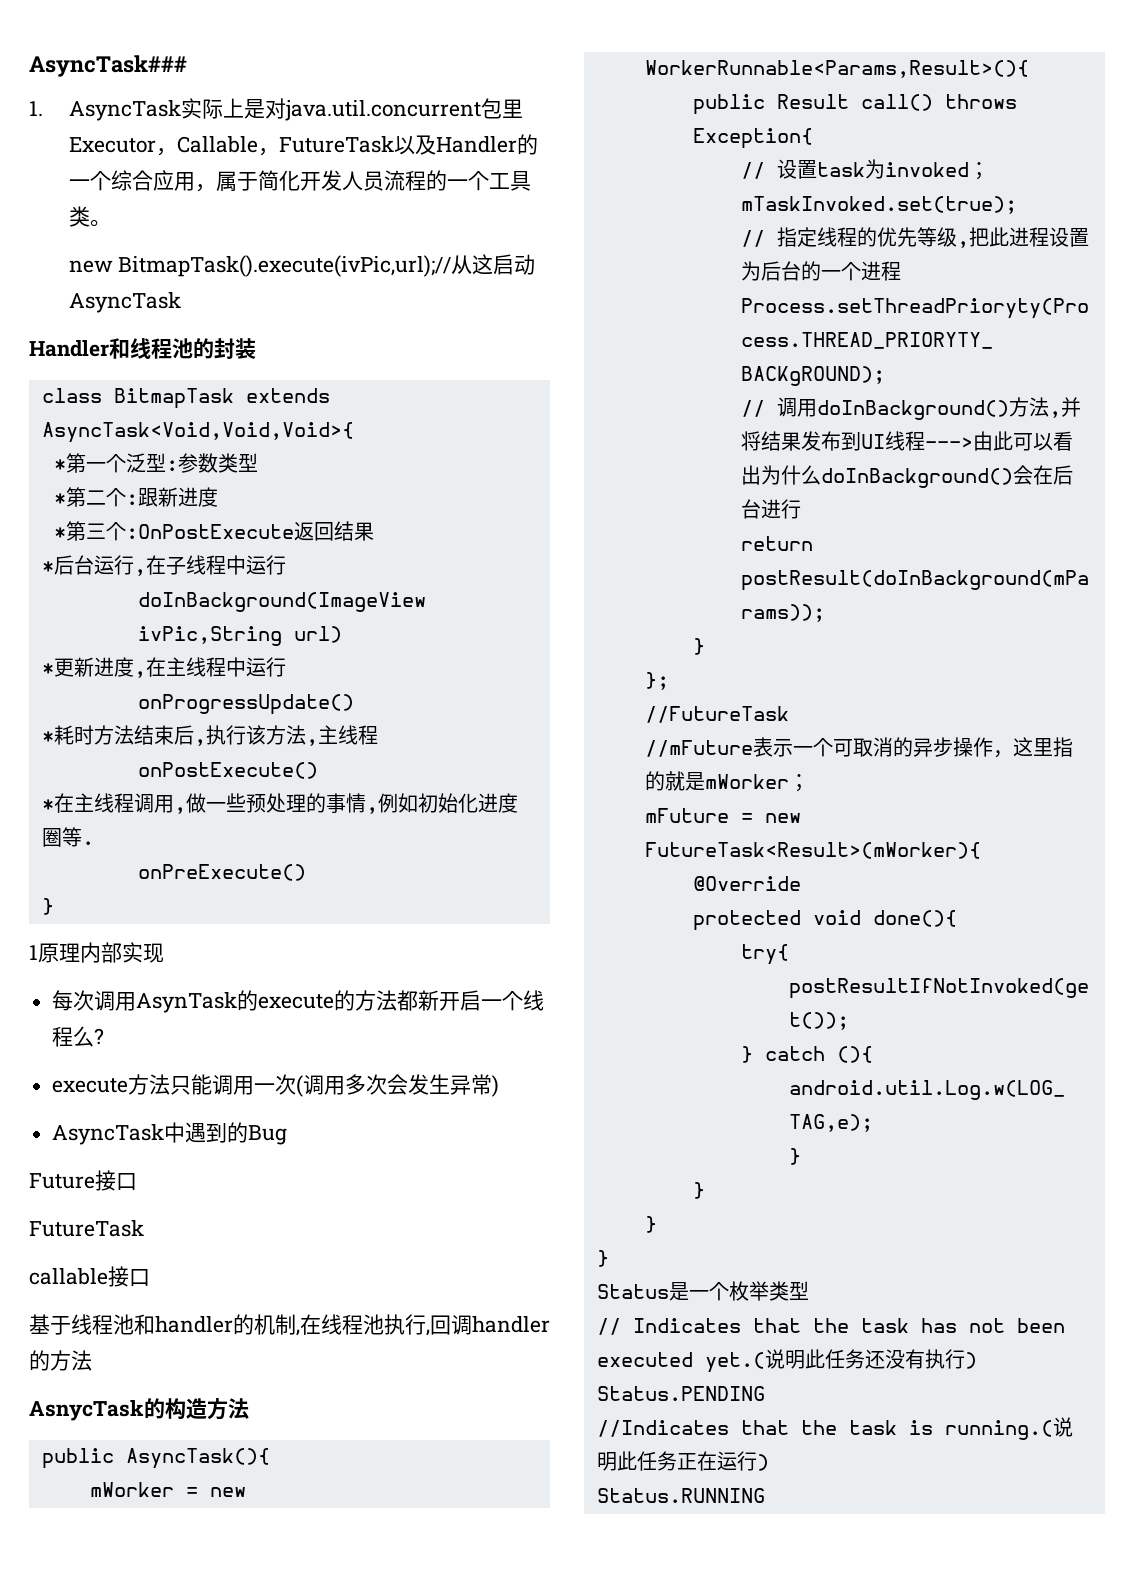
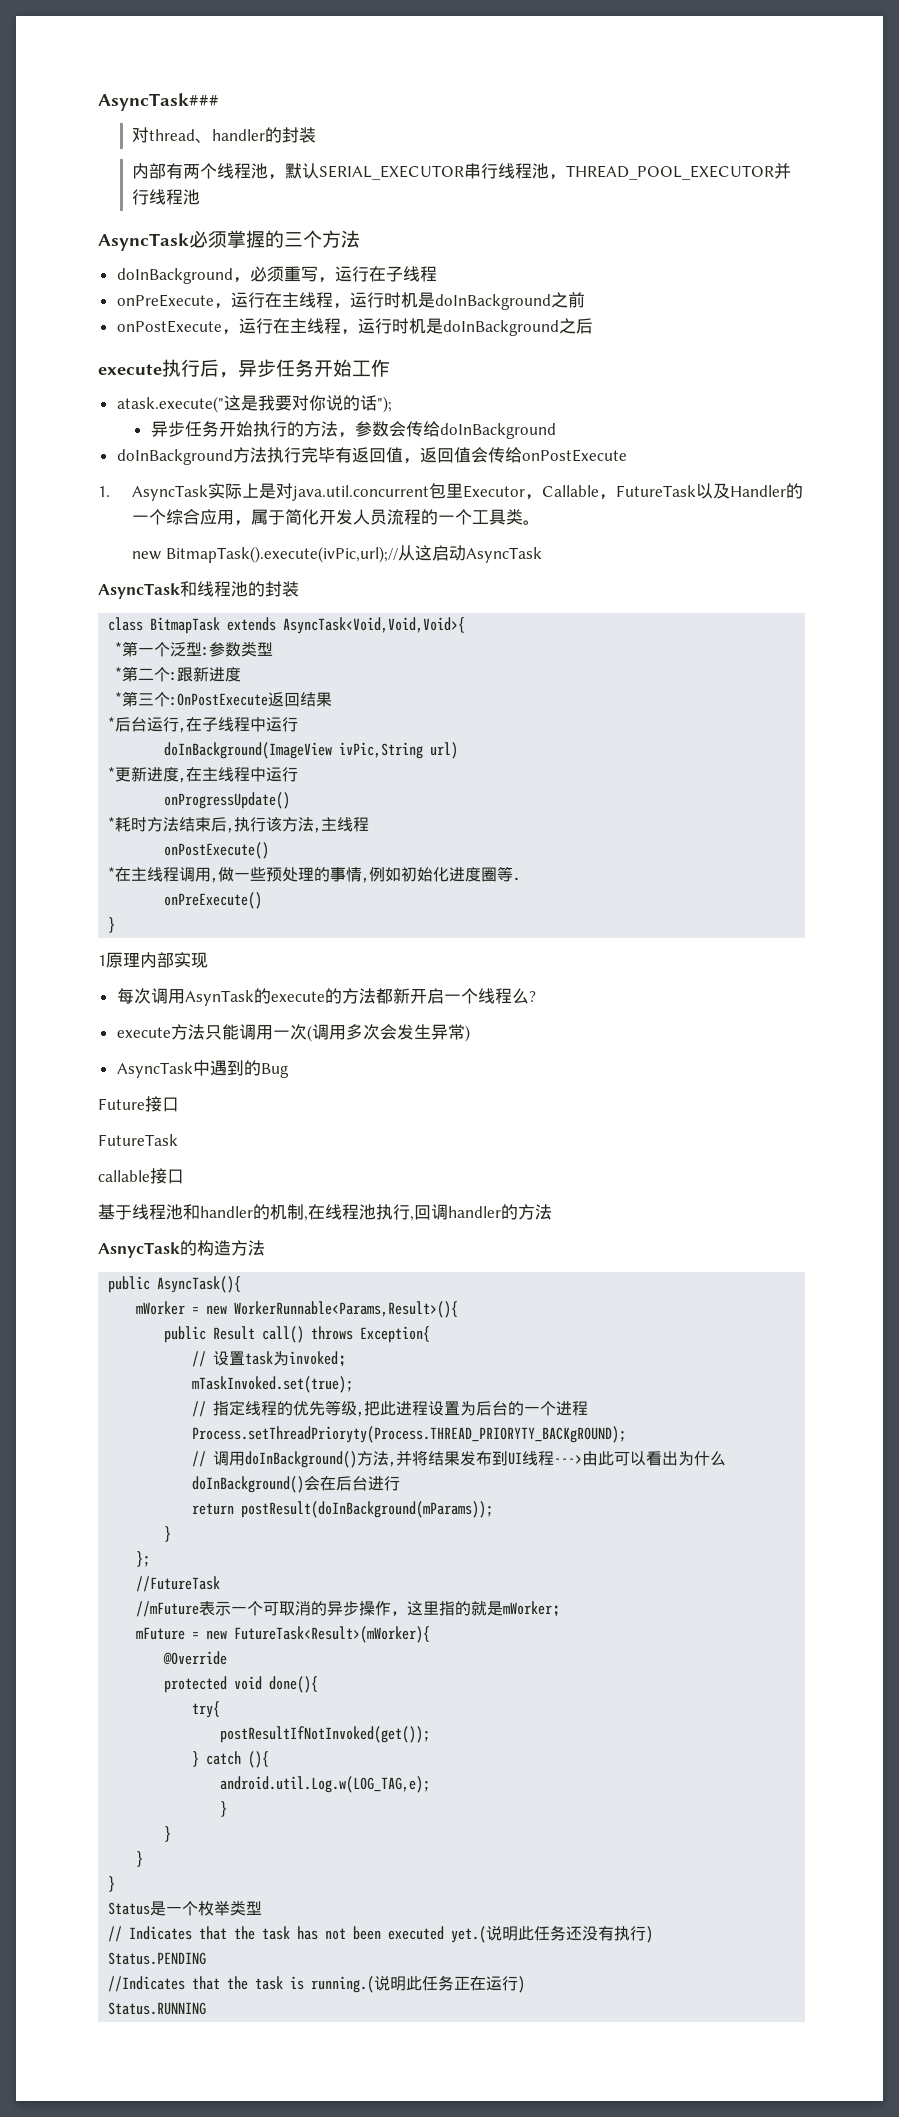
(187, 66) none -> [131,127,316,143] [131,163,791,180] [131,189,200,205] [98,230,360,251] [116,266,437,284] [116,292,585,310] [116,318,593,336] [98,359,390,378] [116,395,392,413] [150,421,556,439] [116,447,627,465] // 对thread、handler的封装 // 内部有两个线程池，默认SERIAL_EXECUTOR串行线程池，THREAD_POOL_EXECUTOR并行线程池 // AsyncTask必须掌握的三个方法 // doInBackground，必须重写，运行在子线程 // onPreExecute，运行在主线程，运行时机是doInBackground之前 // onPostExecute，运行在主线程，运行时机是doInBackground之后 // execute执行后，异步任务开始工作 // atask.execute("这是我要对你说的话"); // 异步任务开始执行的方法，参数会传给doInBackground // doInBackground方法执行完毕有返回值，返回值会传给onPostExecute
[29,340,109,357] Handler -> [98,583,180,599] AsyncTask

